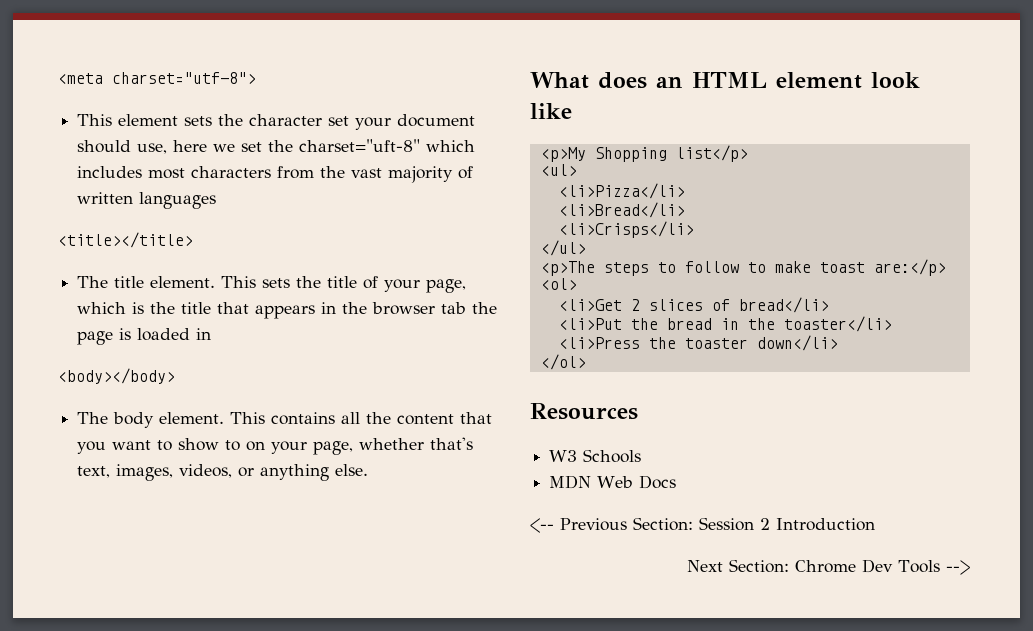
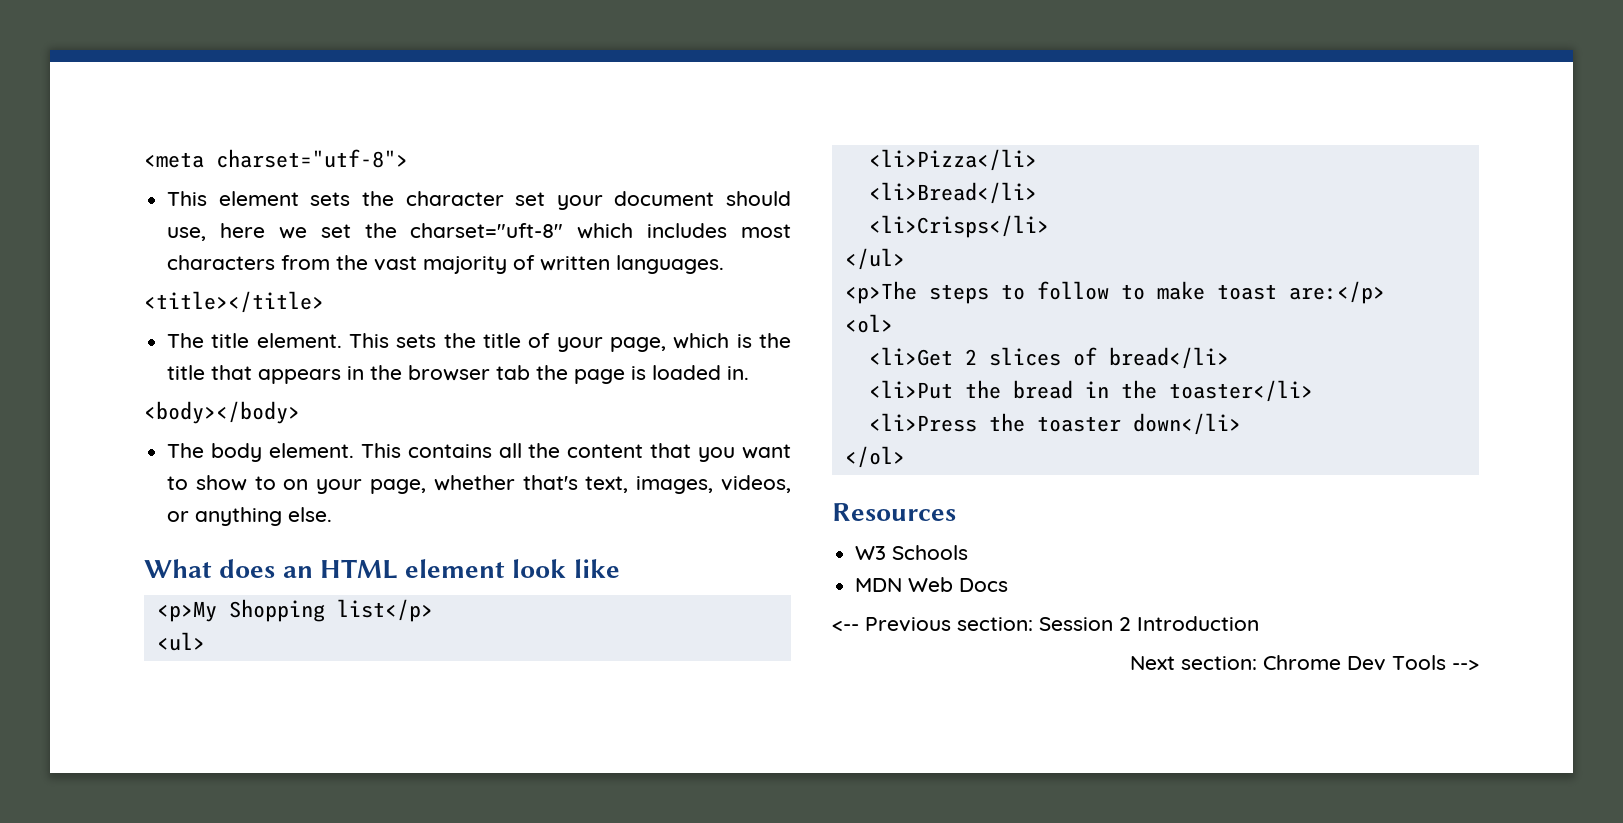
[139,192,217,209] languages -> [616,255,725,274] languages.
[196,328,212,340] in -> [727,366,750,380] in.
[633,517,693,531] Section: -> [957,617,1033,631] section:
[729,559,790,573] Section: -> [1181,656,1257,670] section:

